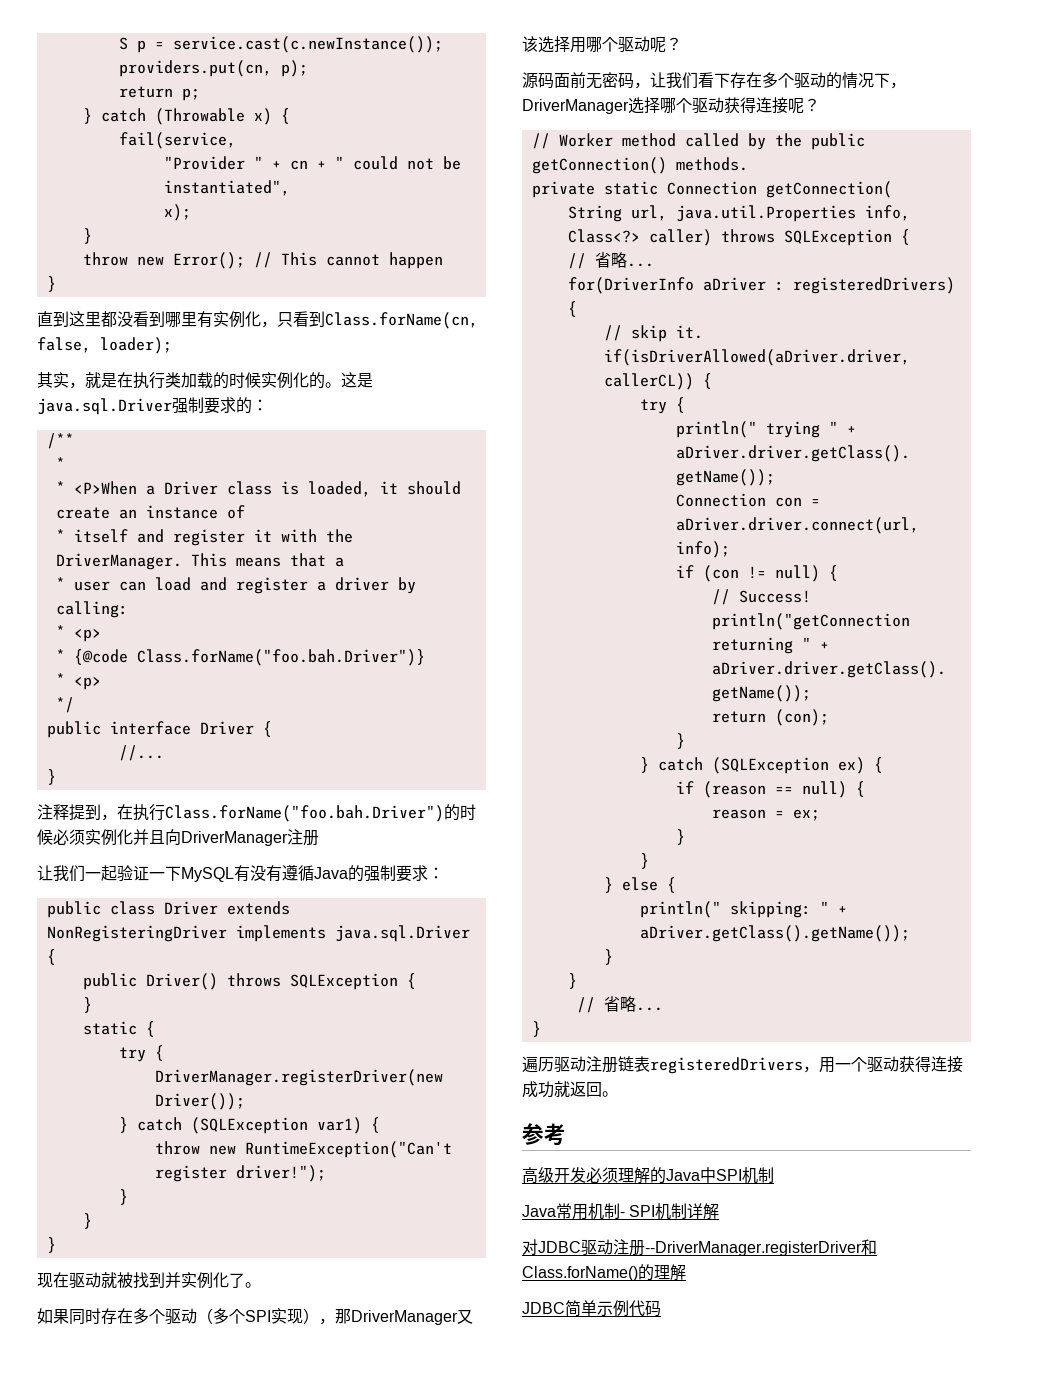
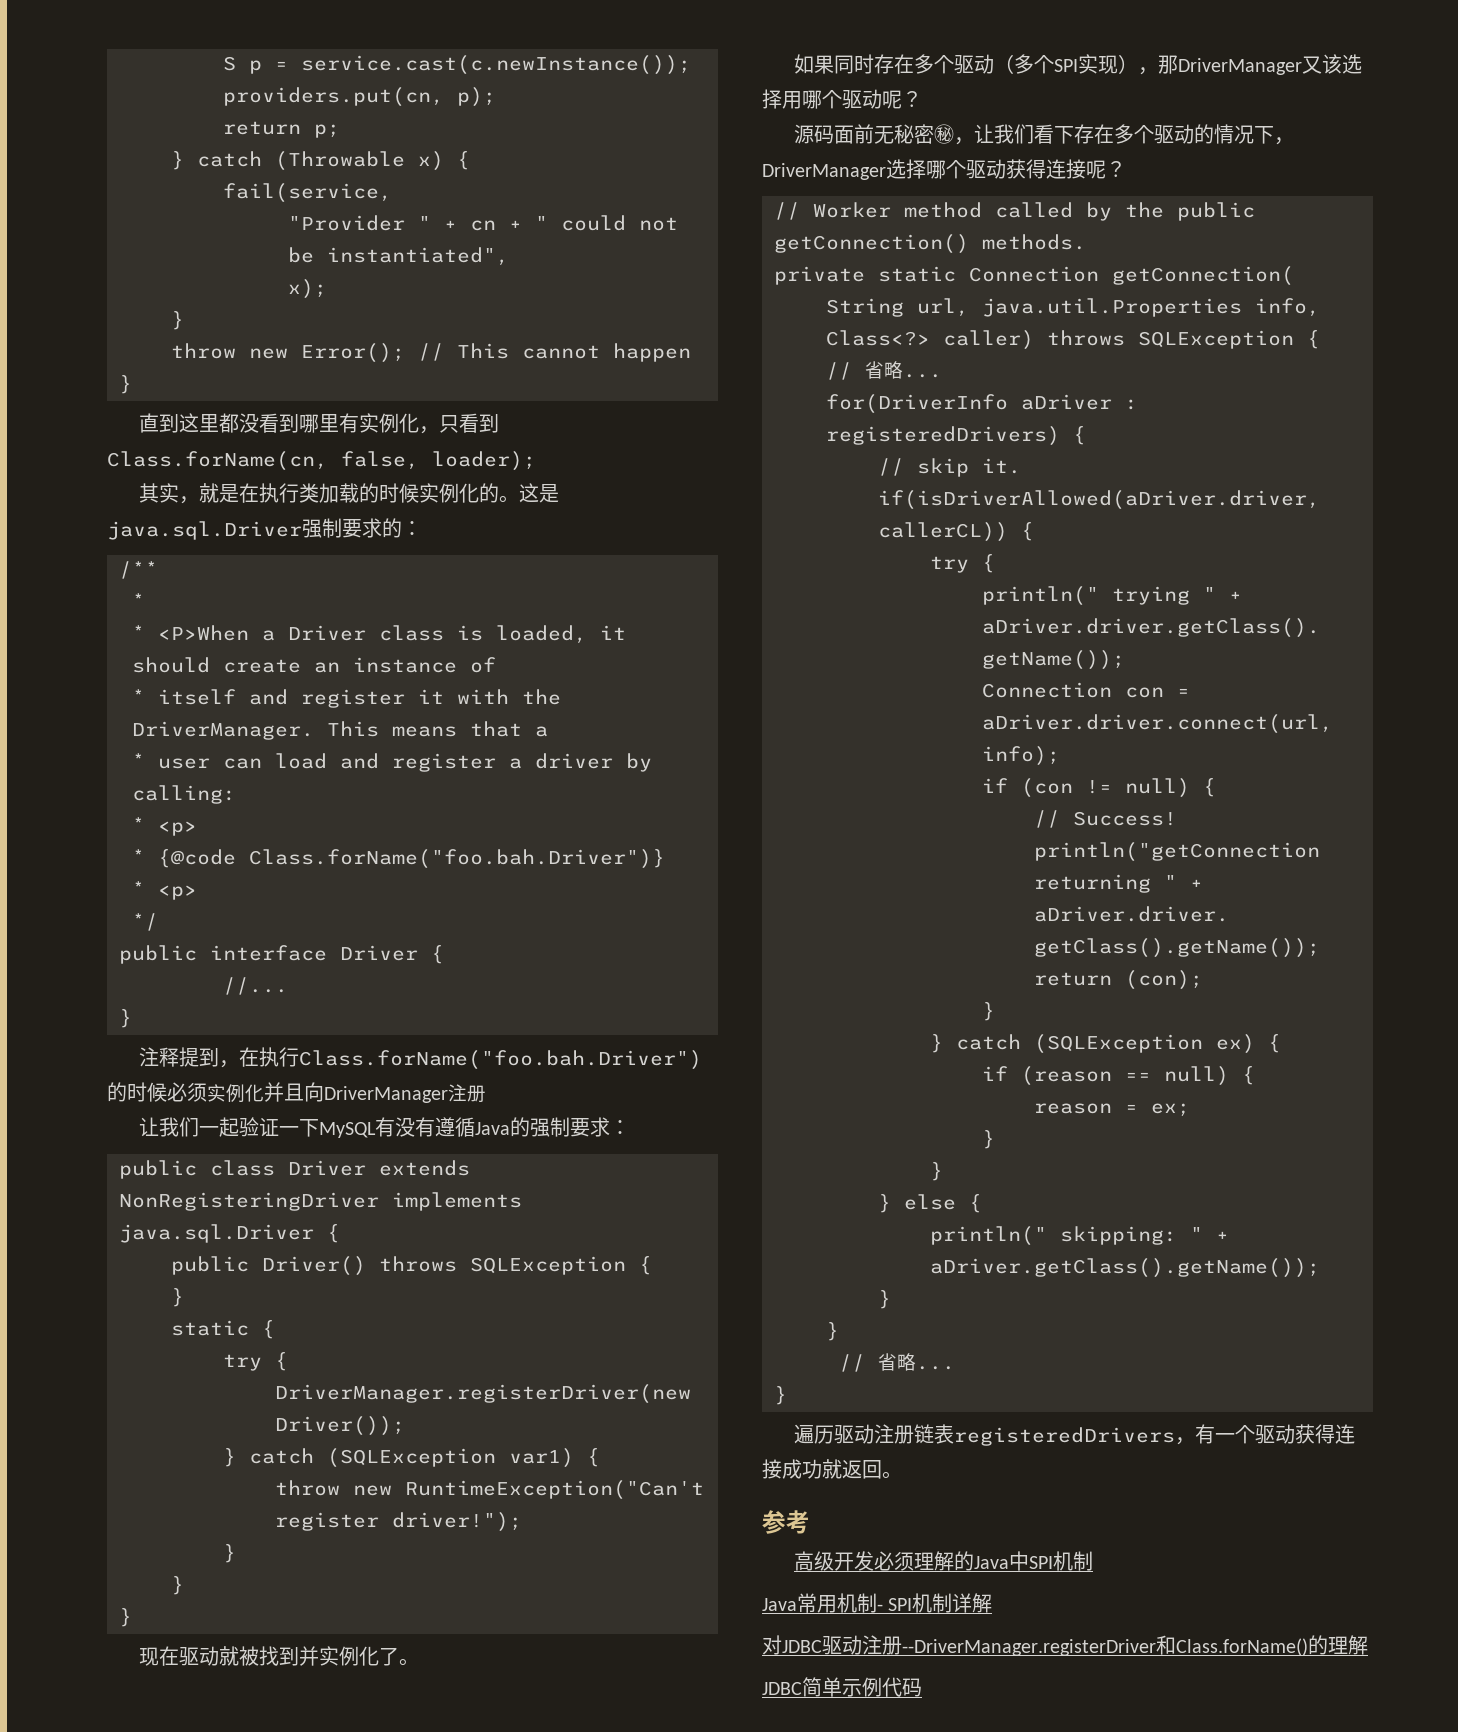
[602,72,634,89] 密码 -> [894,124,955,144] 秘密㊙
[819,1057,835,1073] 用 -> [1195,1424,1216,1444] 有

